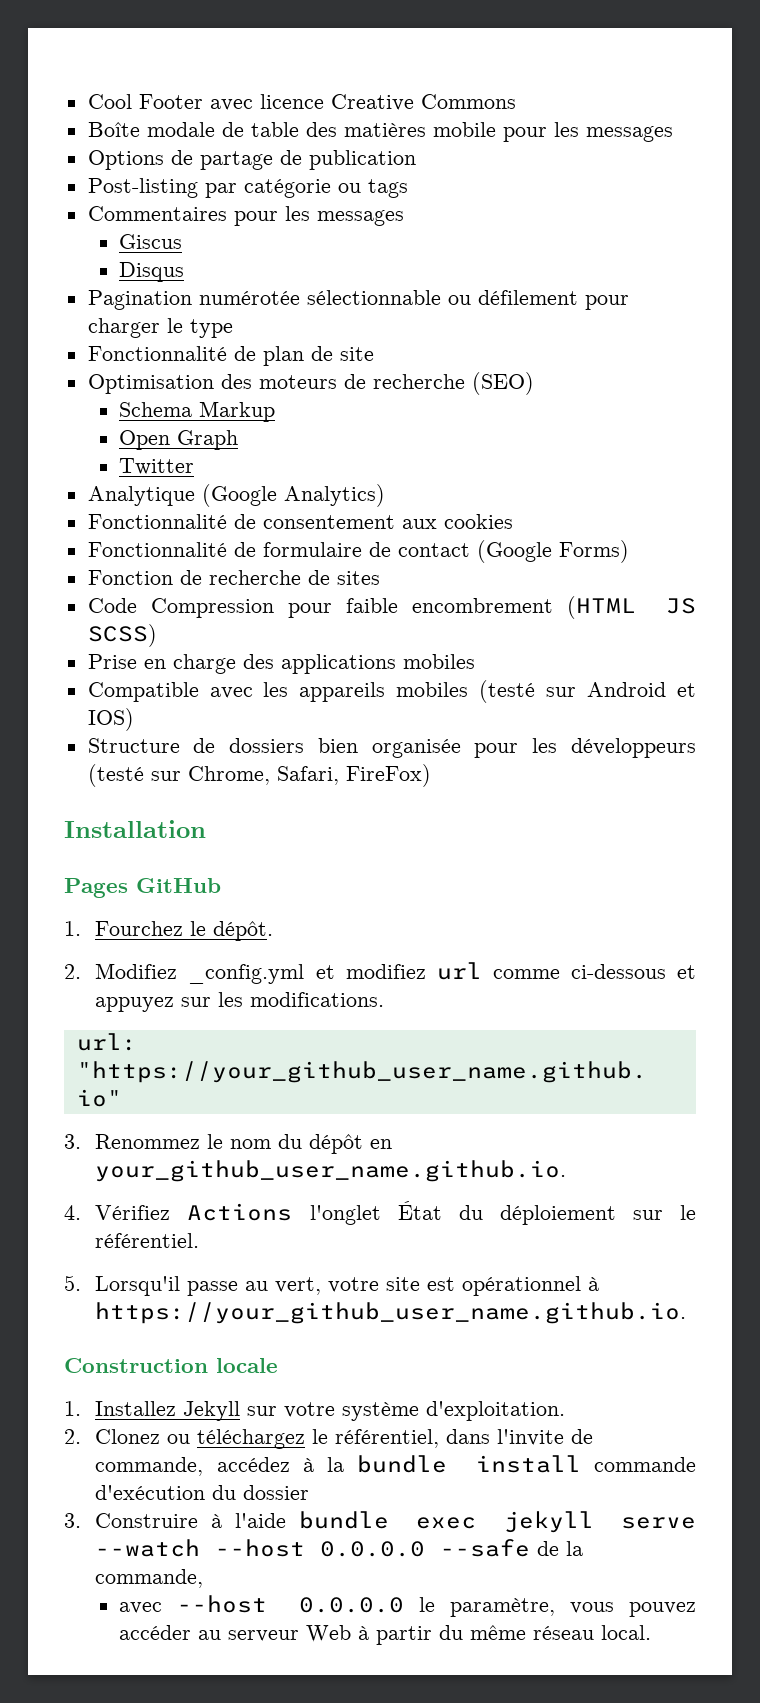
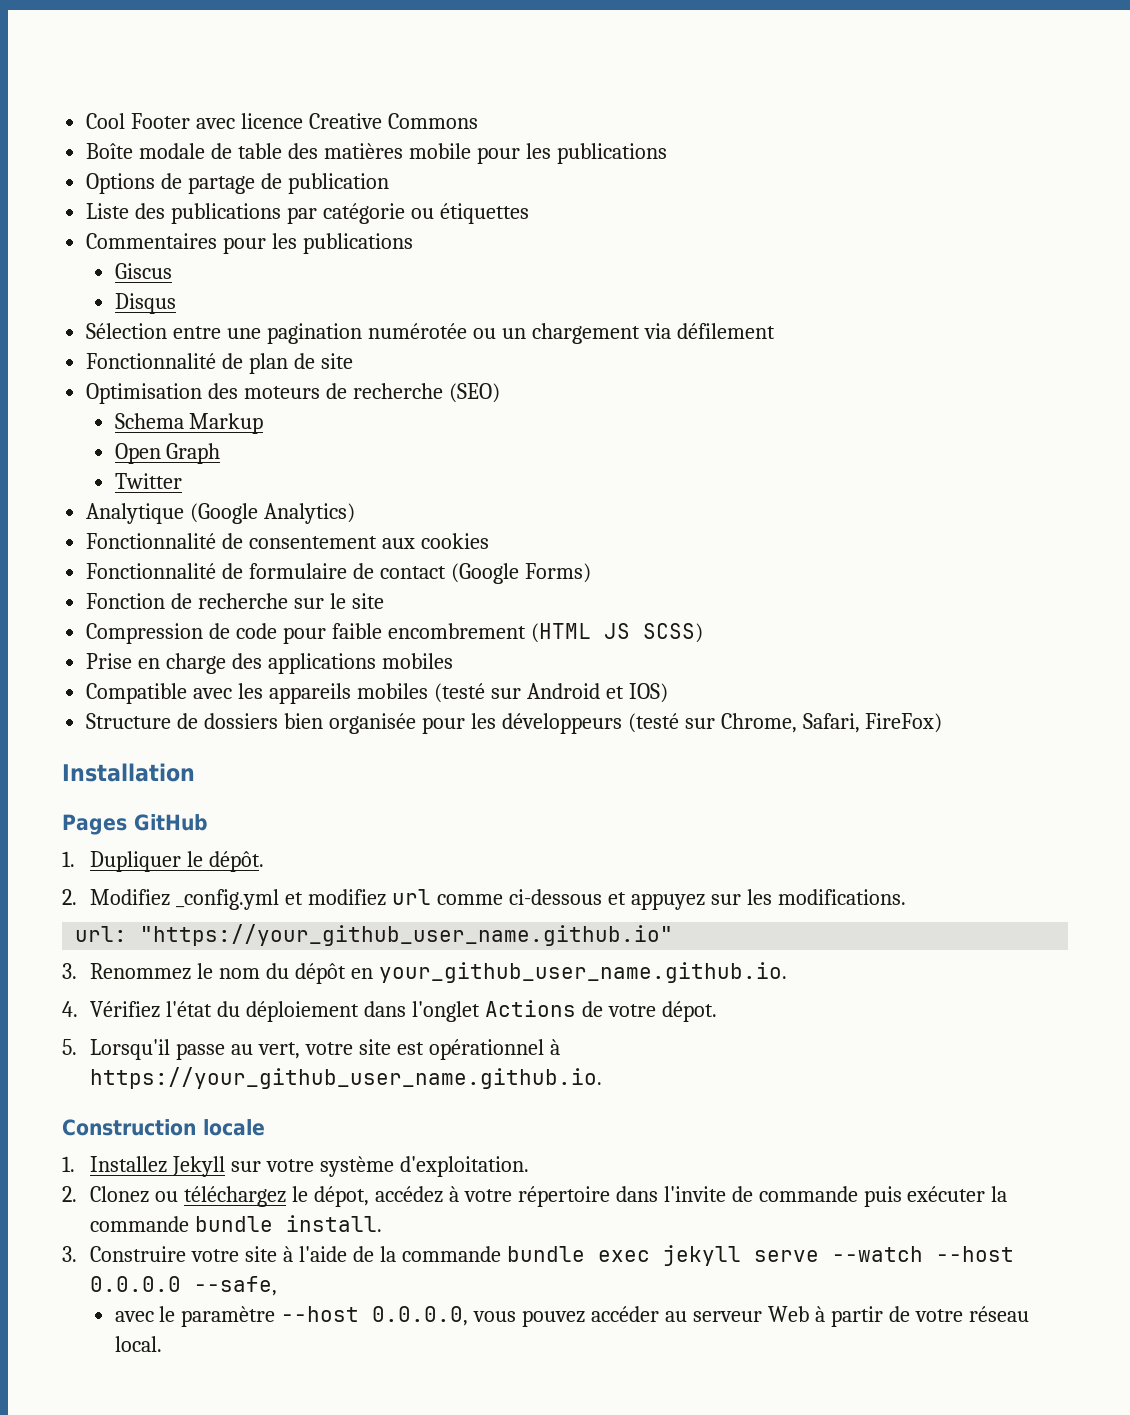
[585,126,673,142] messages -> [556,143,667,164] publications
[87,178,198,198] Post-listing -> [86,203,282,224] Liste des publications
[367,179,408,198] tags -> [439,203,529,224] étiquettes
[316,210,404,226] messages -> [303,233,414,254] publications
[87,290,629,310] [87,318,233,338] Pagination numérotée sélectionnable ou défilement pour charger le type -> [86,323,775,344] Sélection entre une pagination numérotée ou un chargement via défilement
[307,570,380,585] [87,598,274,618] de sites // Code Compression -> [294,593,384,609] [86,623,278,644] sur le site // Compression de code
[95,921,184,936] Fourchez -> [90,851,182,872] Dupliquer
[187,1201,696,1225] [95,1233,200,1248] Actions l'onglet État du déploiement sur le référentiel. -> [166,1000,717,1022] l'état du déploiement dans l'onglet Actions de votre dépot.
[335,1429,594,1448] [95,1455,696,1476] [95,1485,310,1500] [64,1513,286,1528] référentiel, dans l'invite de commande, accédez à la bundle install commande d'exécution du dossier // 3. Construire à l'aide -> [314,1186,1008,1207] [90,1215,383,1232] [62,1246,501,1262] dépot, accédez à votre répertoire dans l'invite de commande puis exécuter la commande bundle install. // 3. Construire votre site à l'aide de la commande
[440,1539,584,1557] [95,1569,204,1588] [119,1595,556,1617] --safe de la commande, // avec --host 0.0.0.0 le paramètre, -> [194,1276,278,1296] [114,1306,469,1327] --safe, // avec le paramètre --host 0.0.0.0,
[439,1625,527,1640] du même -> [888,1306,963,1322] de votre

